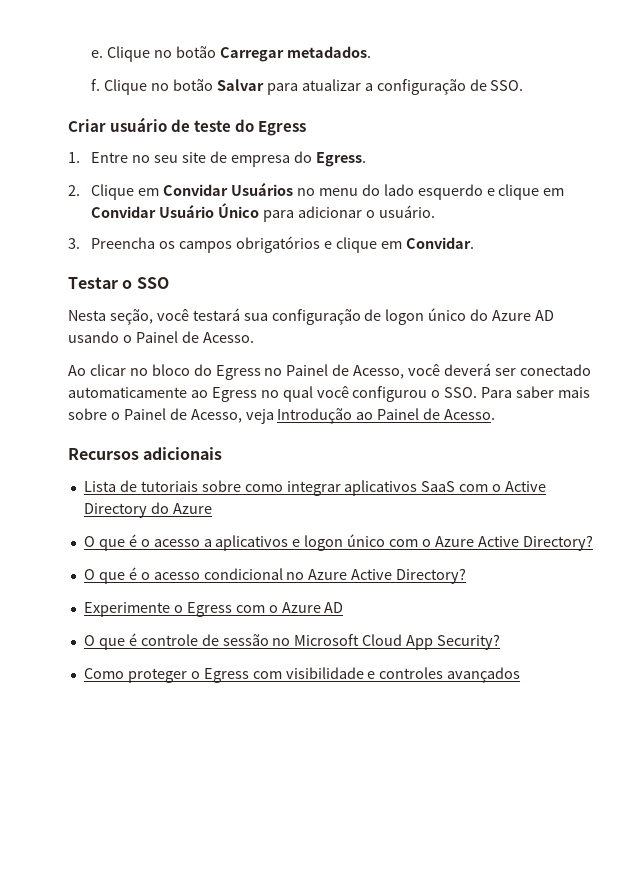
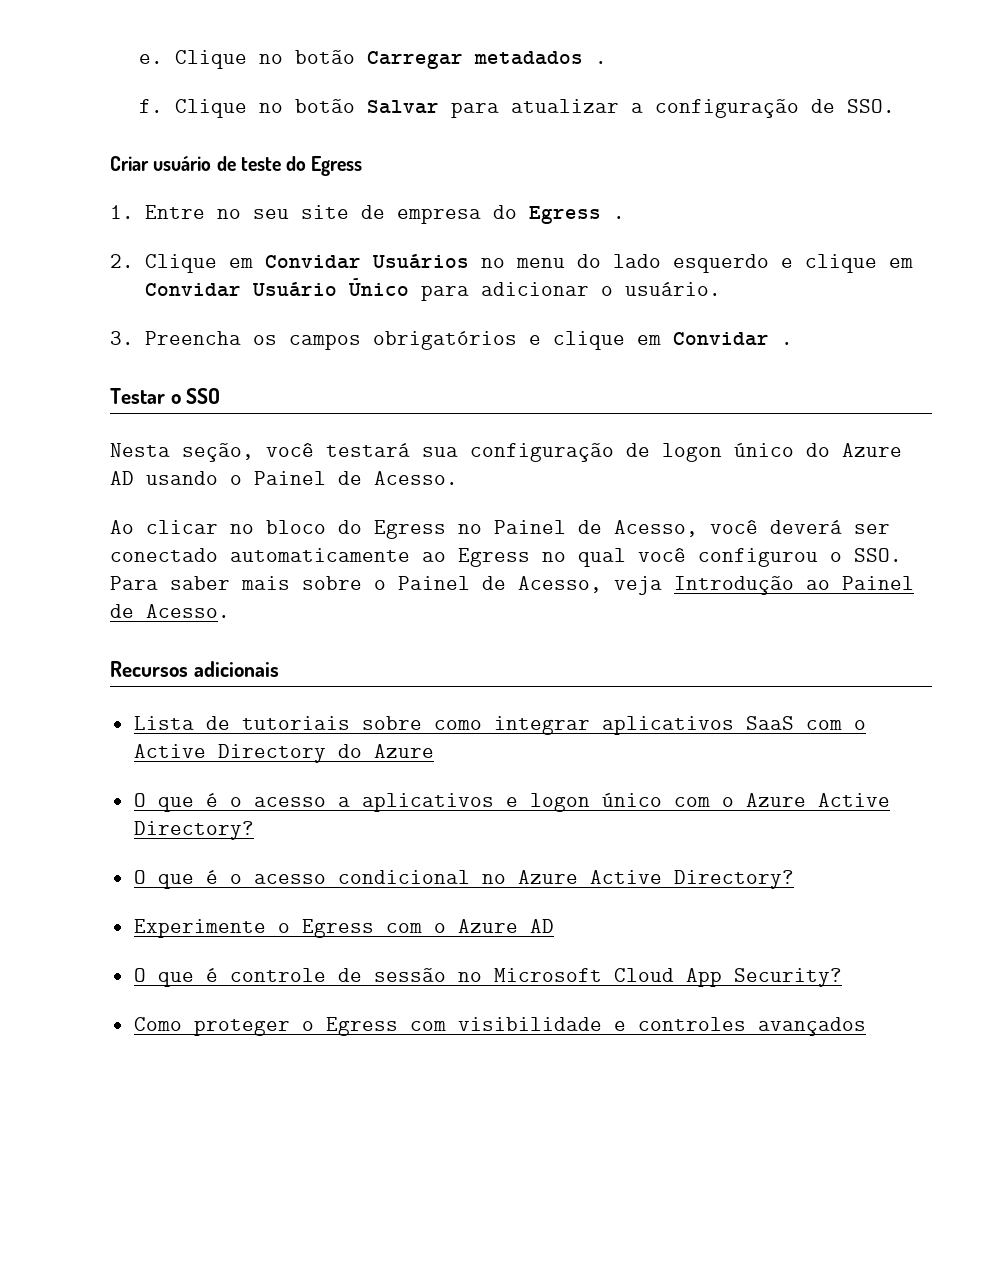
[286,46,371,58] metadados. -> [473,51,607,65] metadados .
[315,152,366,167] Egress. -> [528,206,625,224] Egress .
[405,237,474,249] Convidar. -> [672,332,793,346] Convidar .

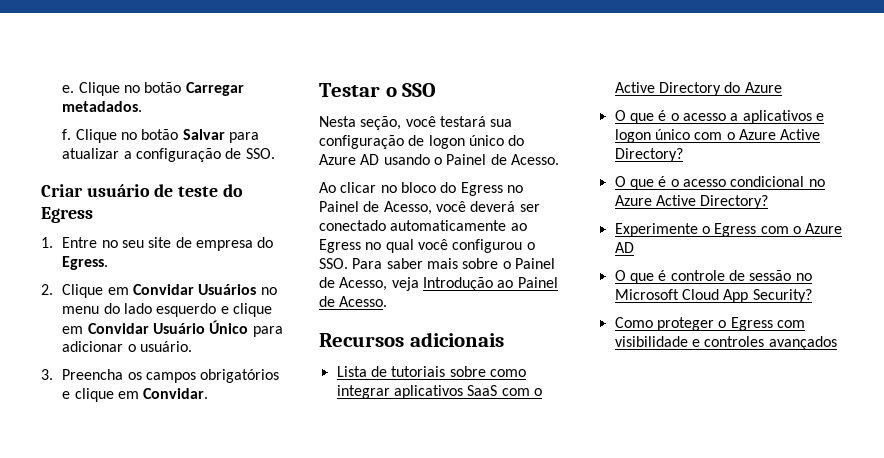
[473,51,607,65] metadados . -> [62,101,143,112] metadados.
[528,206,625,224] Egress . -> [62,256,109,270] Egress.
[672,332,793,346] Convidar . -> [143,388,209,399] Convidar.

